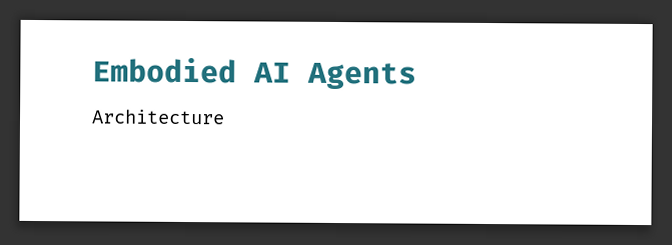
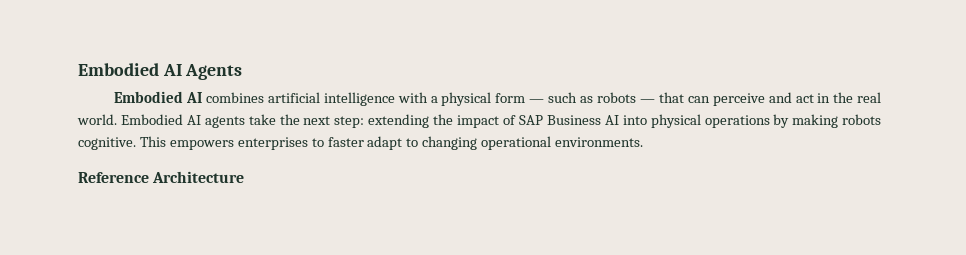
(417, 76) none -> [114,91,882,106] [77,114,882,128] [78,136,644,150] [78,172,149,183] Embodied AI combines artificial intelligence with a physical form — such as robots — that can perceive and act in the real world. Embodied AI agents take the next step: extending the impact of SAP Business AI into physical operations by making robots cognitive. This empowers enterprises to faster adapt to changing operational environments. // Reference

